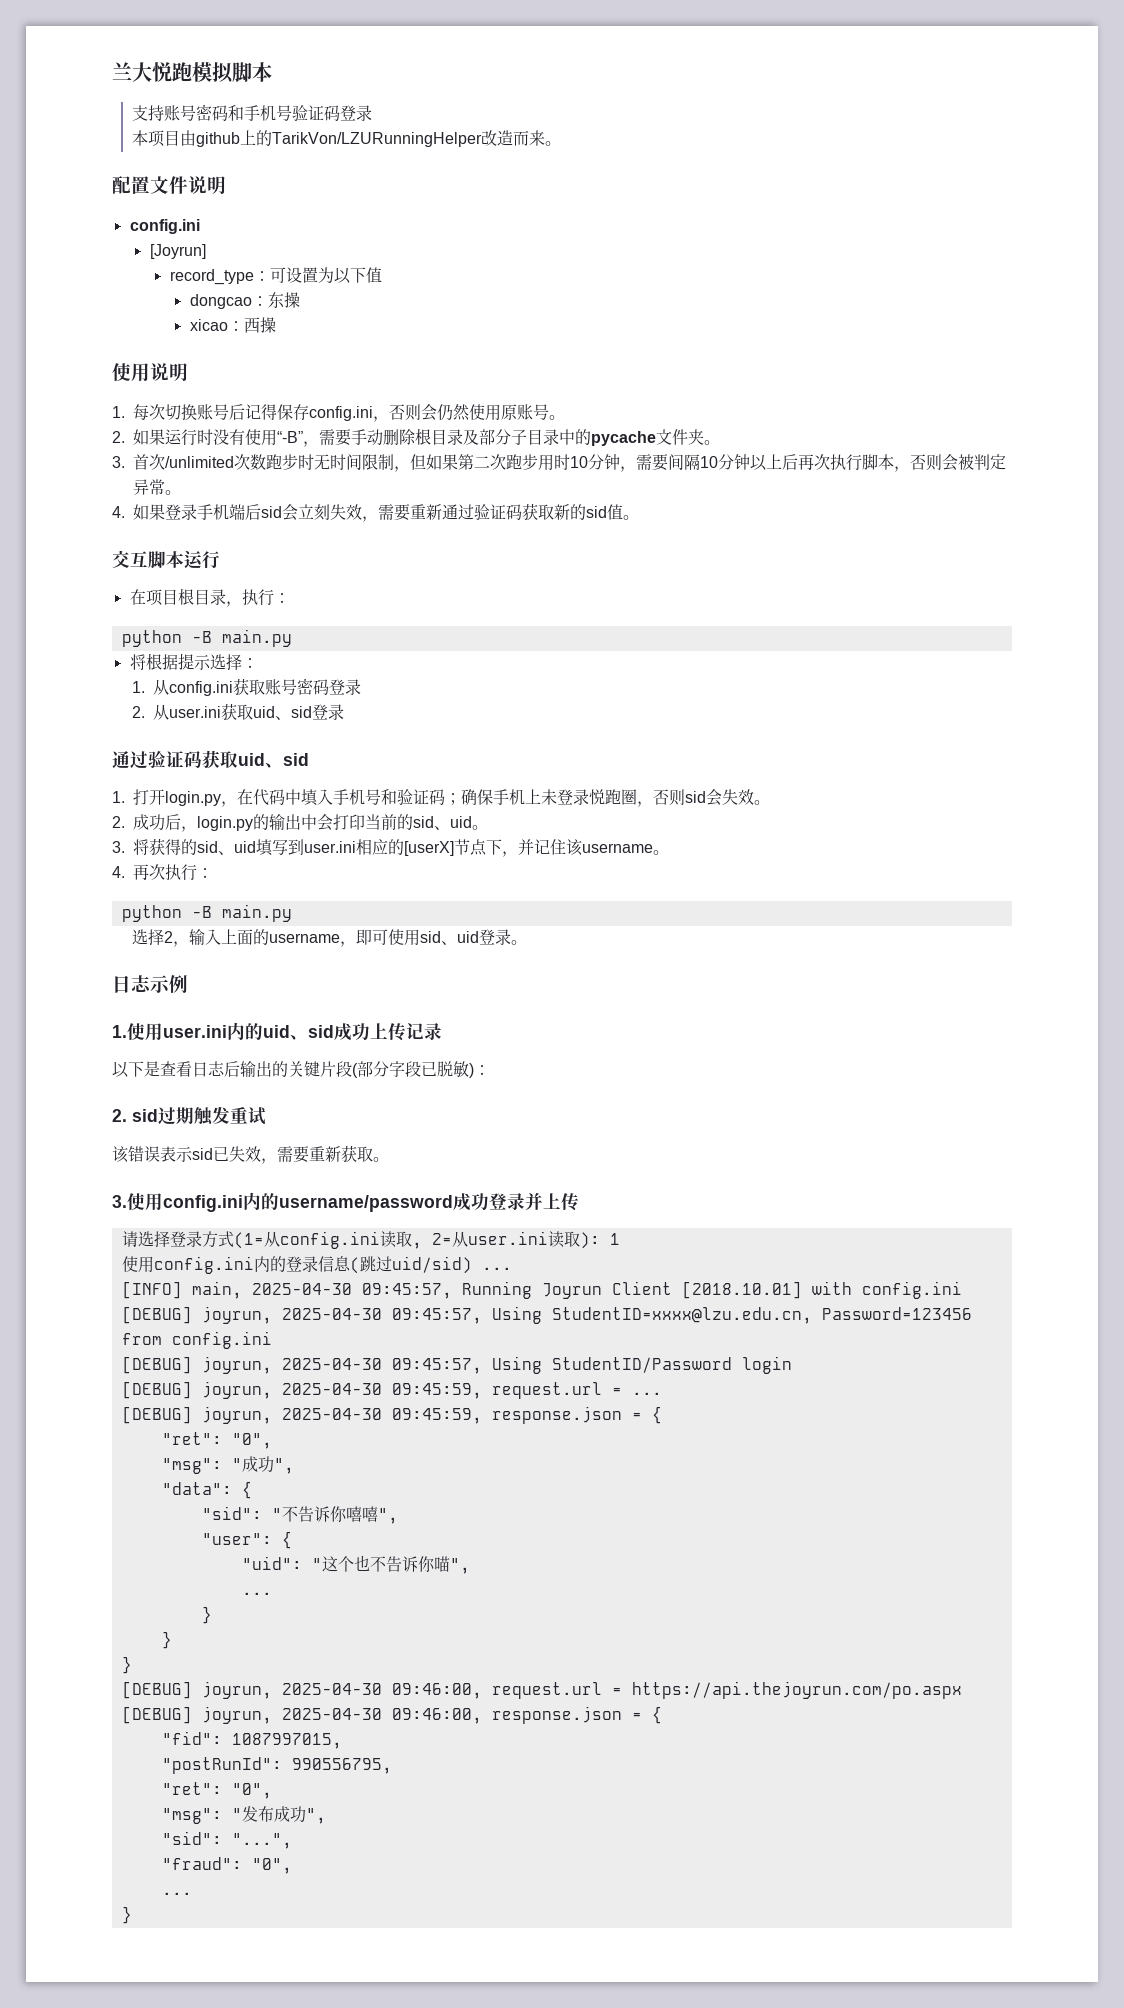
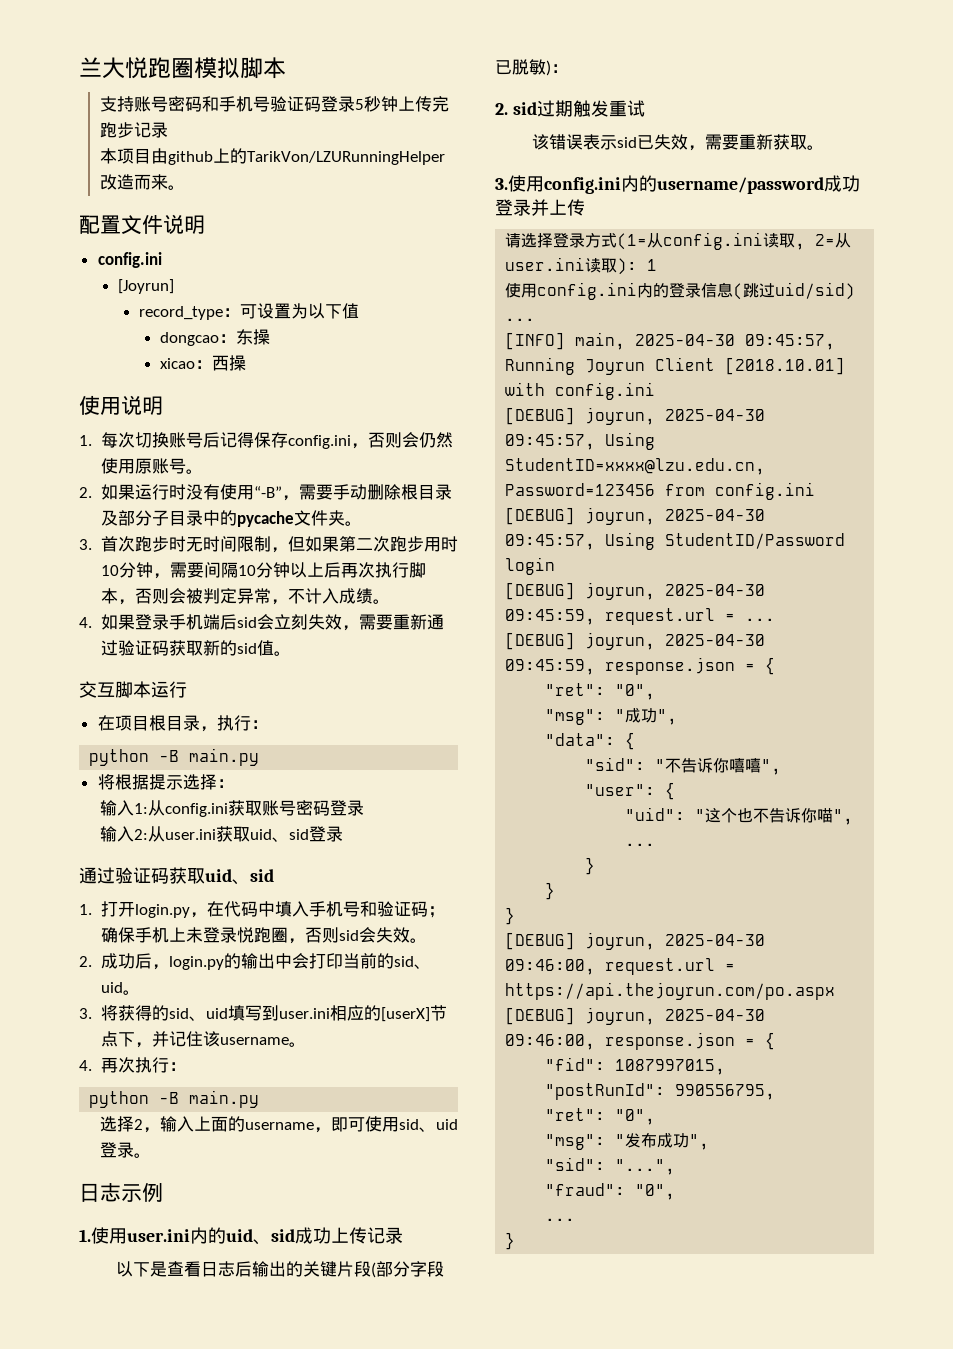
(192, 72) none -> [171,58,194,79] 圈
(373, 113) none -> [354,96,449,112] [99,122,168,138] 5秒钟上传完跑步记录
[165,454,266,470] /unlimited次数 -> (135, 544) none
(165, 487) none -> [270,588,373,605] ，不计入成绩
[132,681,146,693] 1. -> [99,800,148,816] 输入1:
[132,706,146,718] 2. -> [99,826,148,842] 输入2:

